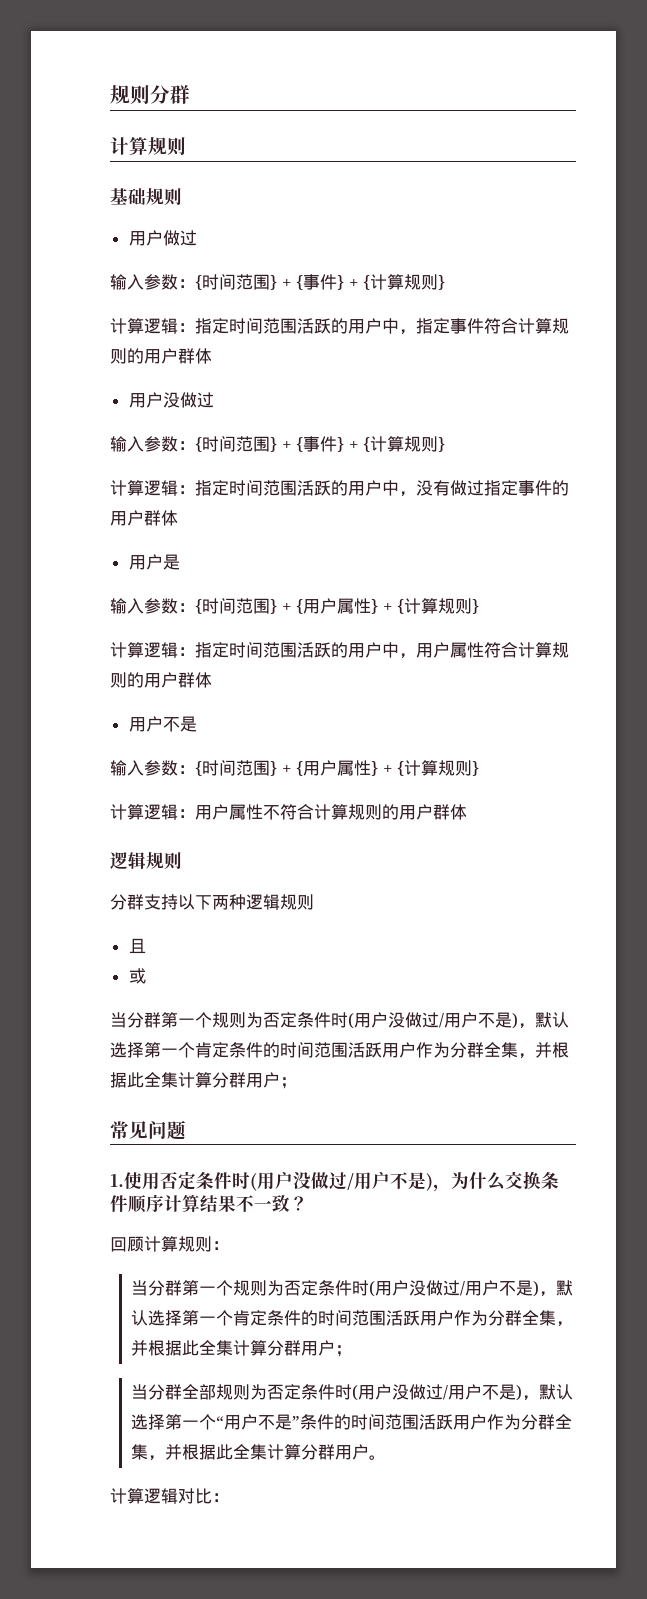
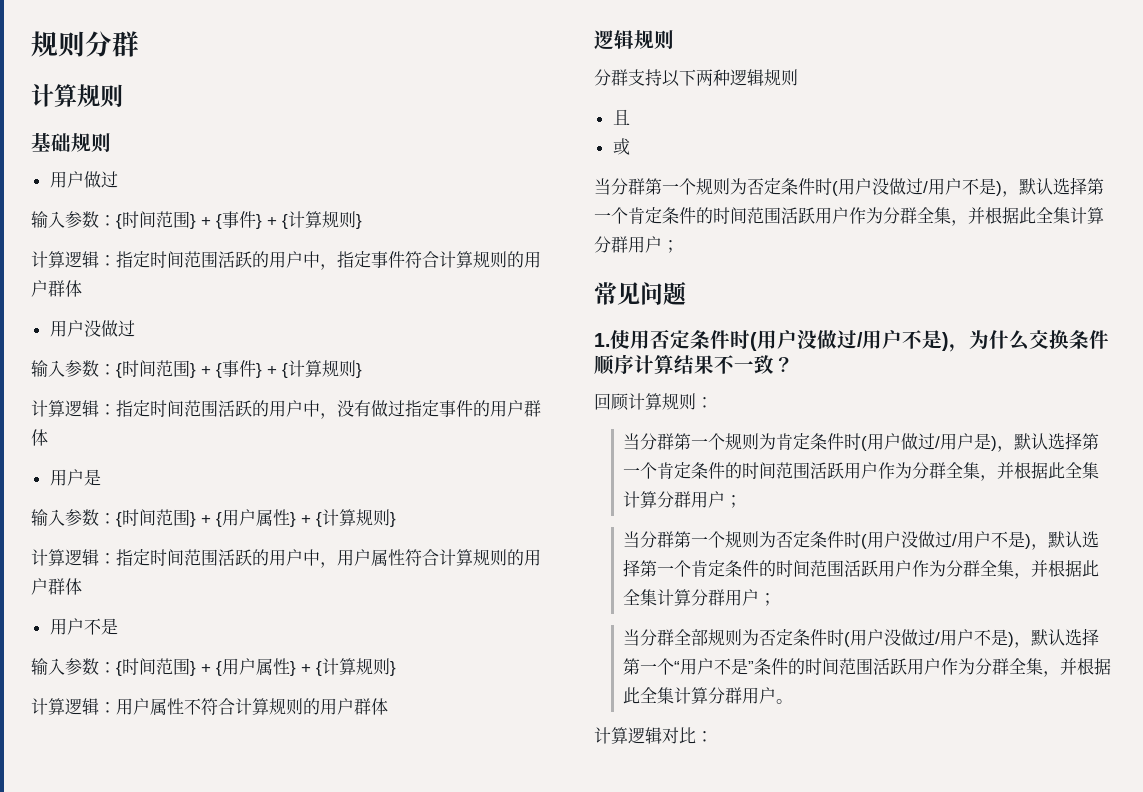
(229, 1245) none -> [623,432,1100,452] [623,462,1100,481] [623,491,743,508] // 当分群第一个规则为肯定条件时(用户做过/用户是)，默认选择第一个肯定条件的时间范围活跃用户作为分群全集，并根据此全集计算分群用户；

